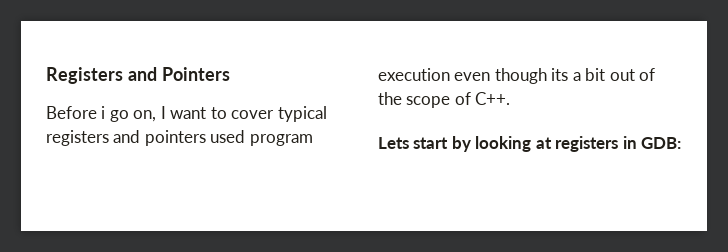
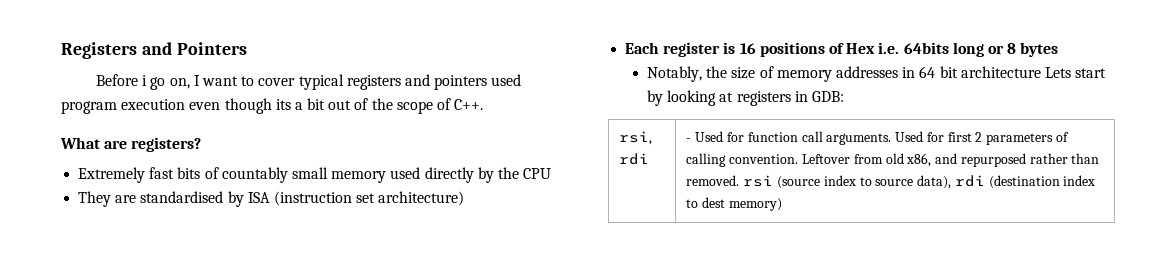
(511, 98) none -> [60,137,202,152] [78,167,552,183] [78,191,465,207] [625,42,1059,57] [647,66,1041,82] What are registers? // Extremely fast bits of countably small memory used directly by the CPU // They are standardised by ISA (instruction set architecture) // Each register is 16 positions of Hex i.e. 64bits long or 8 bytes // Notably, the size of memory addresses in 64 bit architecture
(682, 143) none -> [619,131,653,145] [619,153,650,165] [686,131,1070,145] [686,153,1100,167] [686,175,1096,189] [686,197,783,211] // rsi, rdi | - Used for function call arguments. Used for first 2 parameters of calling convention. Leftover from old x86, and repurposed rather than removed. rsi (source index to source data), rdi (destination index to dest memory)

